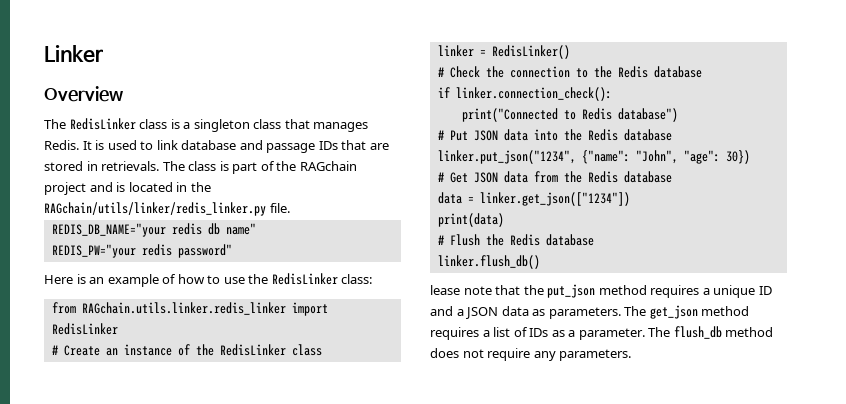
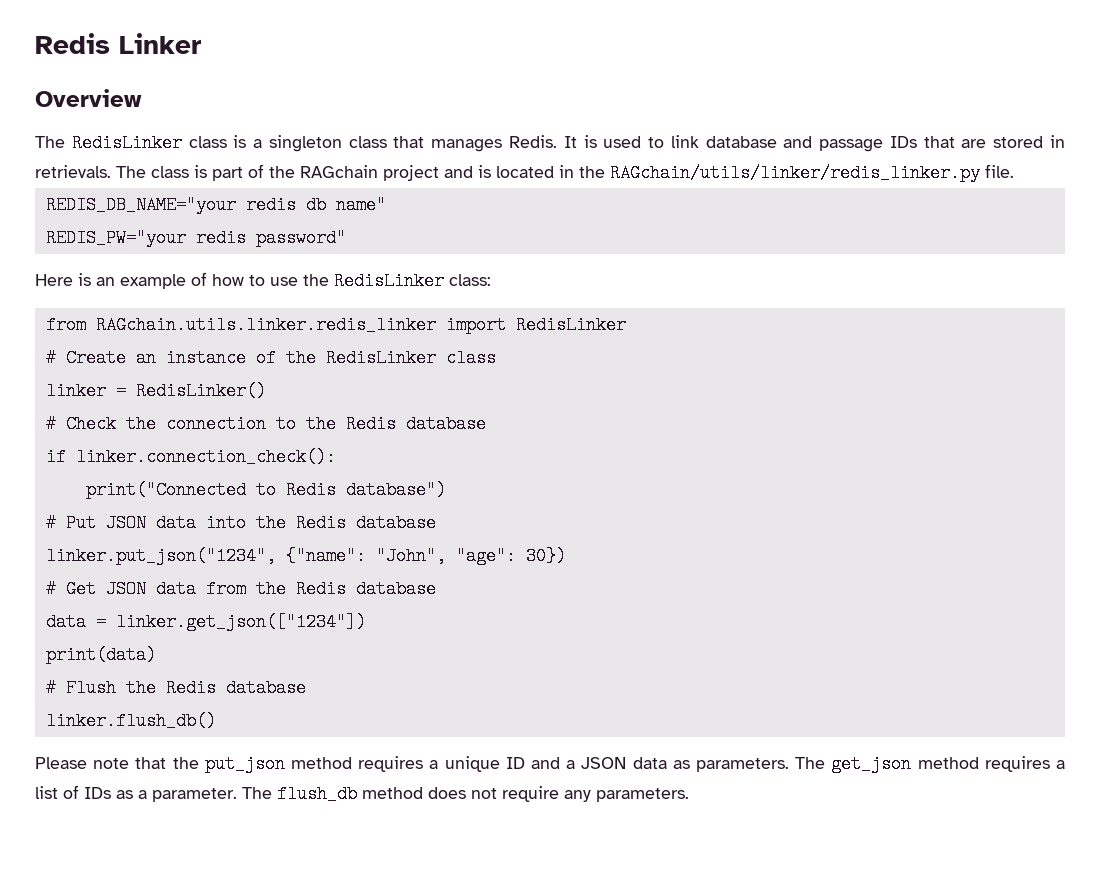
(44, 54) none -> [35,33,110,54] Redis
[430,285,460,295] lease -> [35,757,87,769] Please

